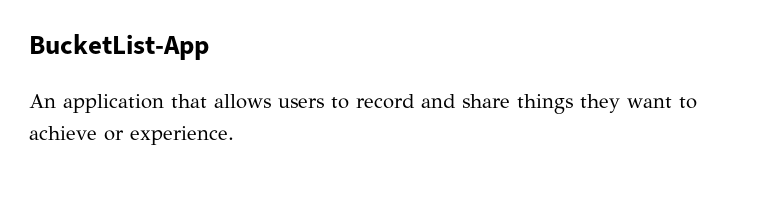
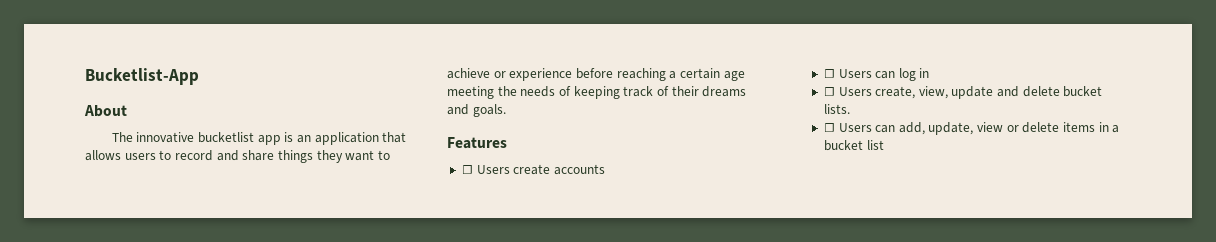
[29,34,209,60] [29,94,56,108] BucketList-App // An -> [85,68,199,85] [84,105,127,117] [111,132,311,145] Bucketlist-App // About // The innovative bucketlist app is an
[130,126,234,145] experience. -> [509,68,745,81] [447,86,747,99] [447,104,506,117] [447,137,507,149] [461,164,605,175] [823,68,930,81] [823,86,1103,99] [823,104,850,114] [823,122,1120,135] [823,140,884,151] experience before reaching a certain age meeting the needs of keeping track of their dreams and goals. // Features // ☐ Users create accounts // ☐ Users can log in // ☐ Users create, view, update and delete bucket lists. // ☐ Users can add, update, view or delete items in a bucket list

